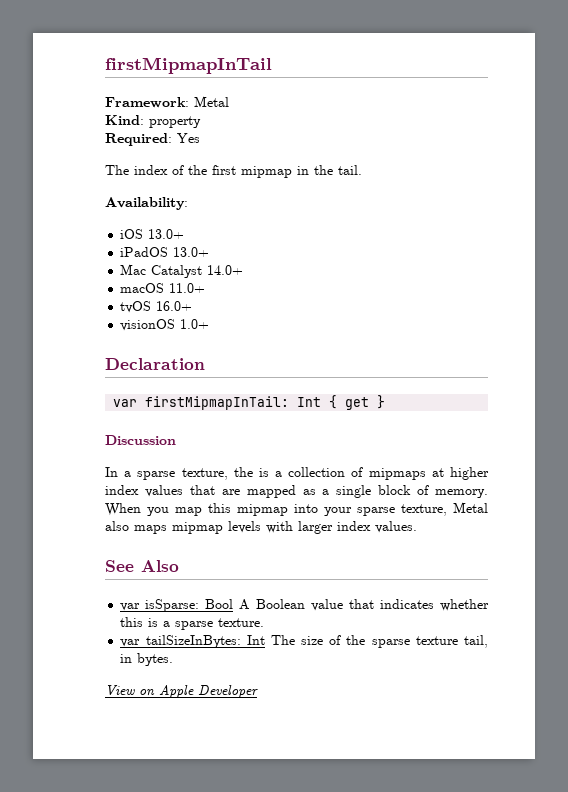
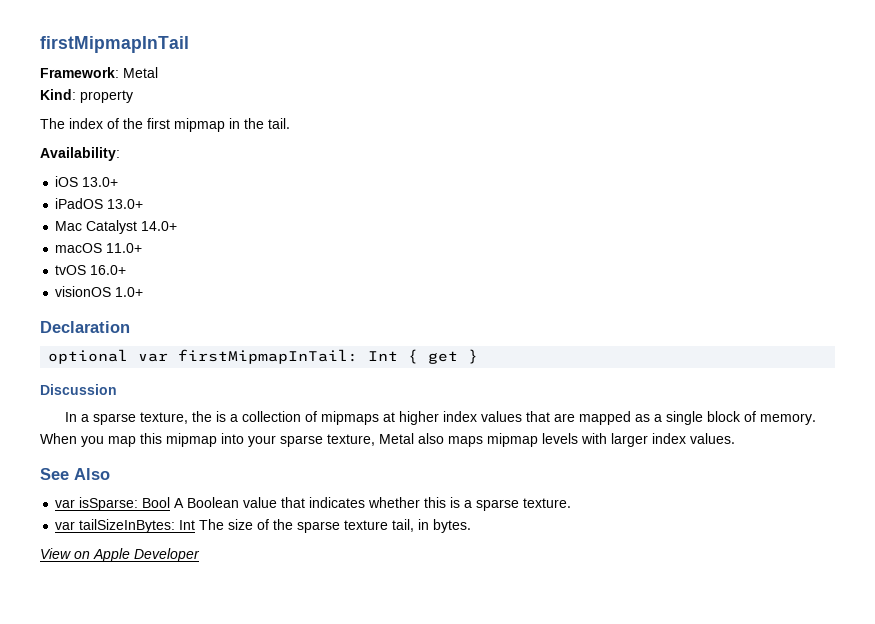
[105,133,200,146] // Required: Yes -> (133, 96) none
(205, 364) none -> [48,349,129,364] optional

